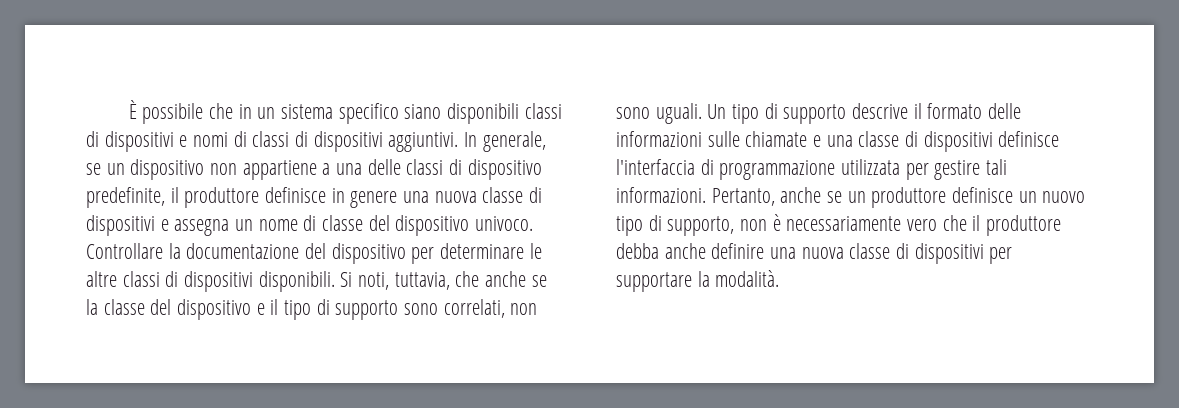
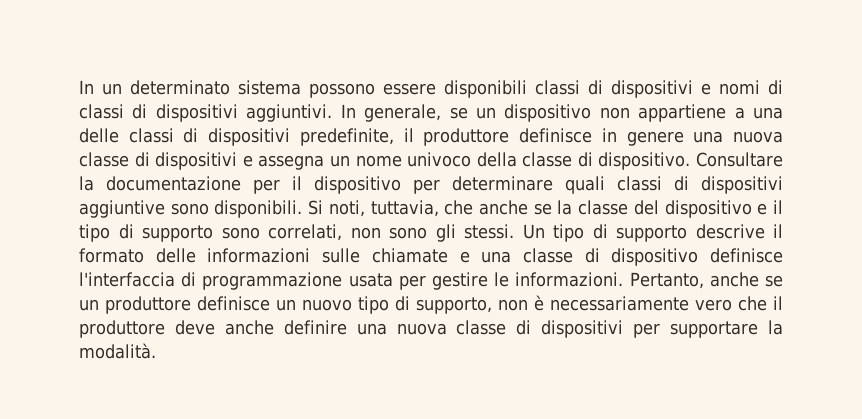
[128,100,442,124] È possibile che in un sistema specifico siano -> [79,80,436,98] In un determinato sistema possono essere
[467,159,542,180] dispositivo -> [208,128,291,146] dispositivi
[303,215,534,236] [86,243,327,259] di classe del dispositivo univoco. Controllare la documentazione del -> [407,152,783,170] [79,176,302,194] univoco della classe di dispositivo. Consultare la documentazione per il
[529,243,542,259] [86,271,254,292] le altre classi di dispositivi -> [565,176,783,194] [79,200,209,218] quali classi di dispositivi aggiuntive sono
[655,103,702,124] uguali. -> [435,224,514,242] gli stessi.
[923,131,993,152] dispositivi -> [611,248,699,266] dispositivo
[841,159,901,175] utilizzata -> [348,273,393,287] usata
[986,159,1008,175] tali -> [494,272,510,287] le
[616,243,659,259] debba -> [174,320,215,335] deve

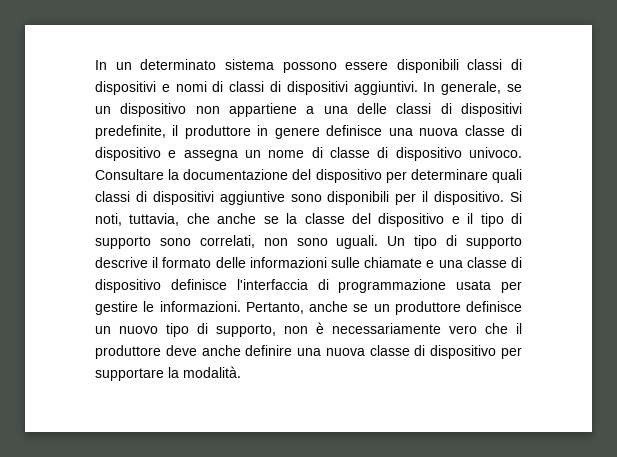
[519,128,593,143] definisce -> (251, 132) none
[693,131,784,143] [79,152,238,170] una nuova classe di dispositivi -> [326,125,523,136] [95,147,161,161] definisce una nuova classe di dispositivo
[407,152,691,170] univoco della classe di dispositivo. -> [311,147,522,161] di classe di dispositivo univoco.
[253,176,302,194] per il -> [292,169,312,180] del
[214,200,303,218] disponibili. -> [327,191,505,205] disponibili per il dispositivo.
[435,224,514,242] gli stessi. -> [336,235,379,249] uguali.
[541,320,624,338] dispositivi -> [430,345,497,359] dispositivo

